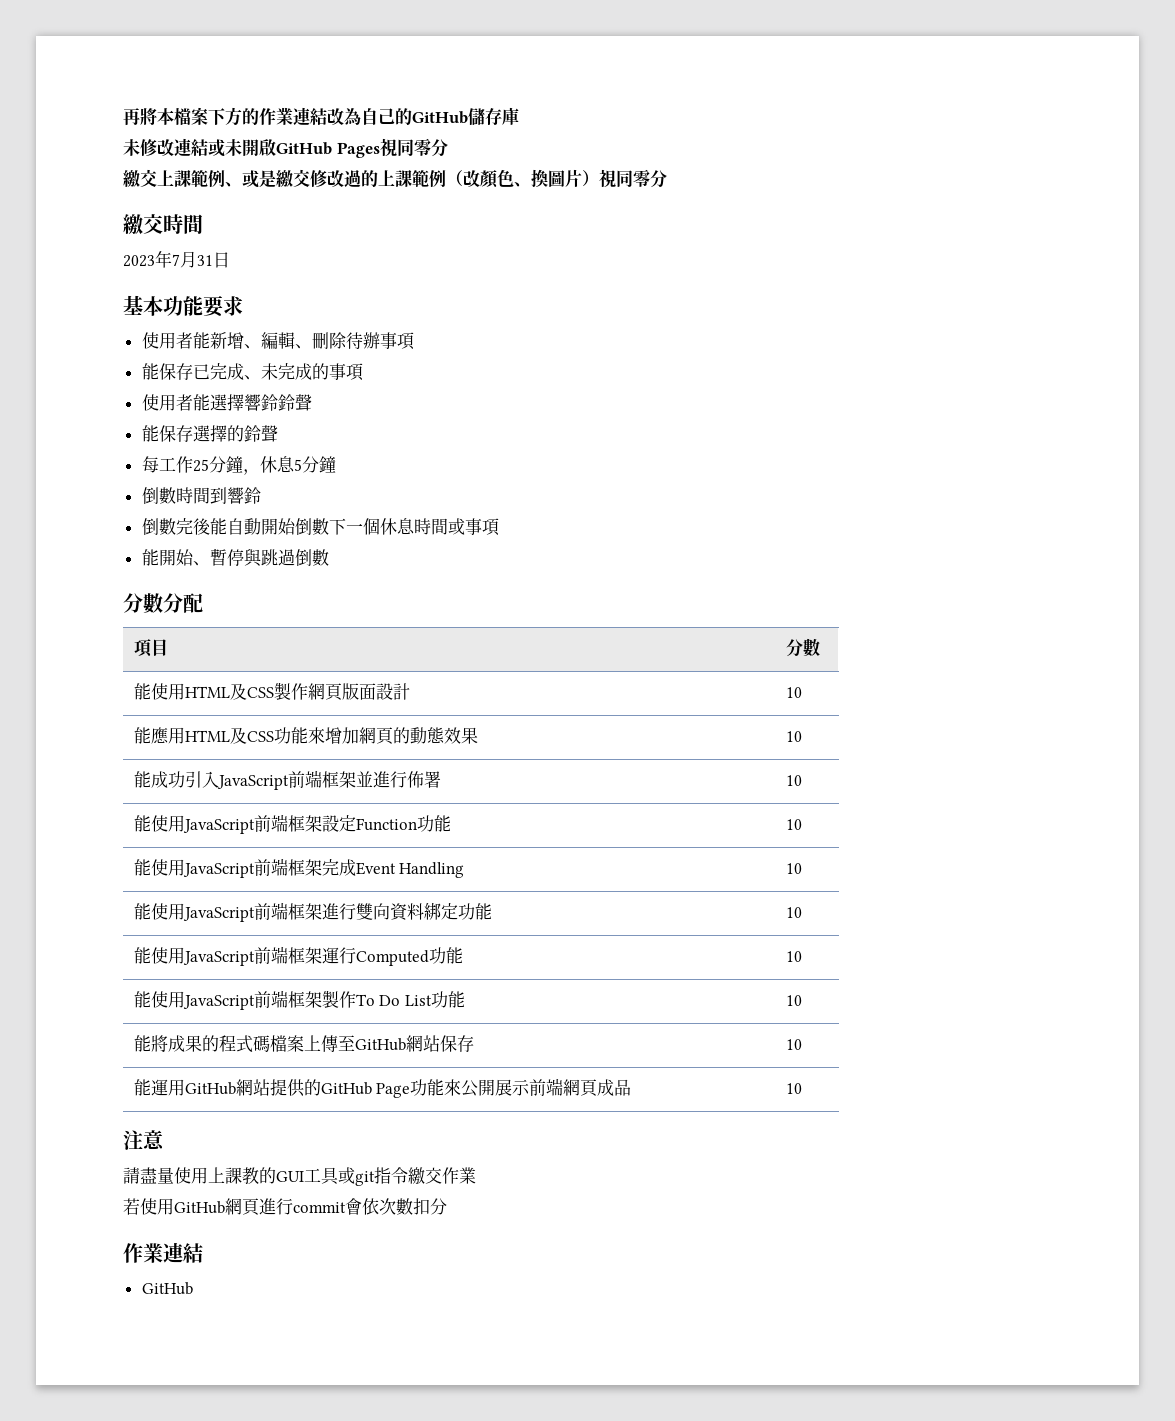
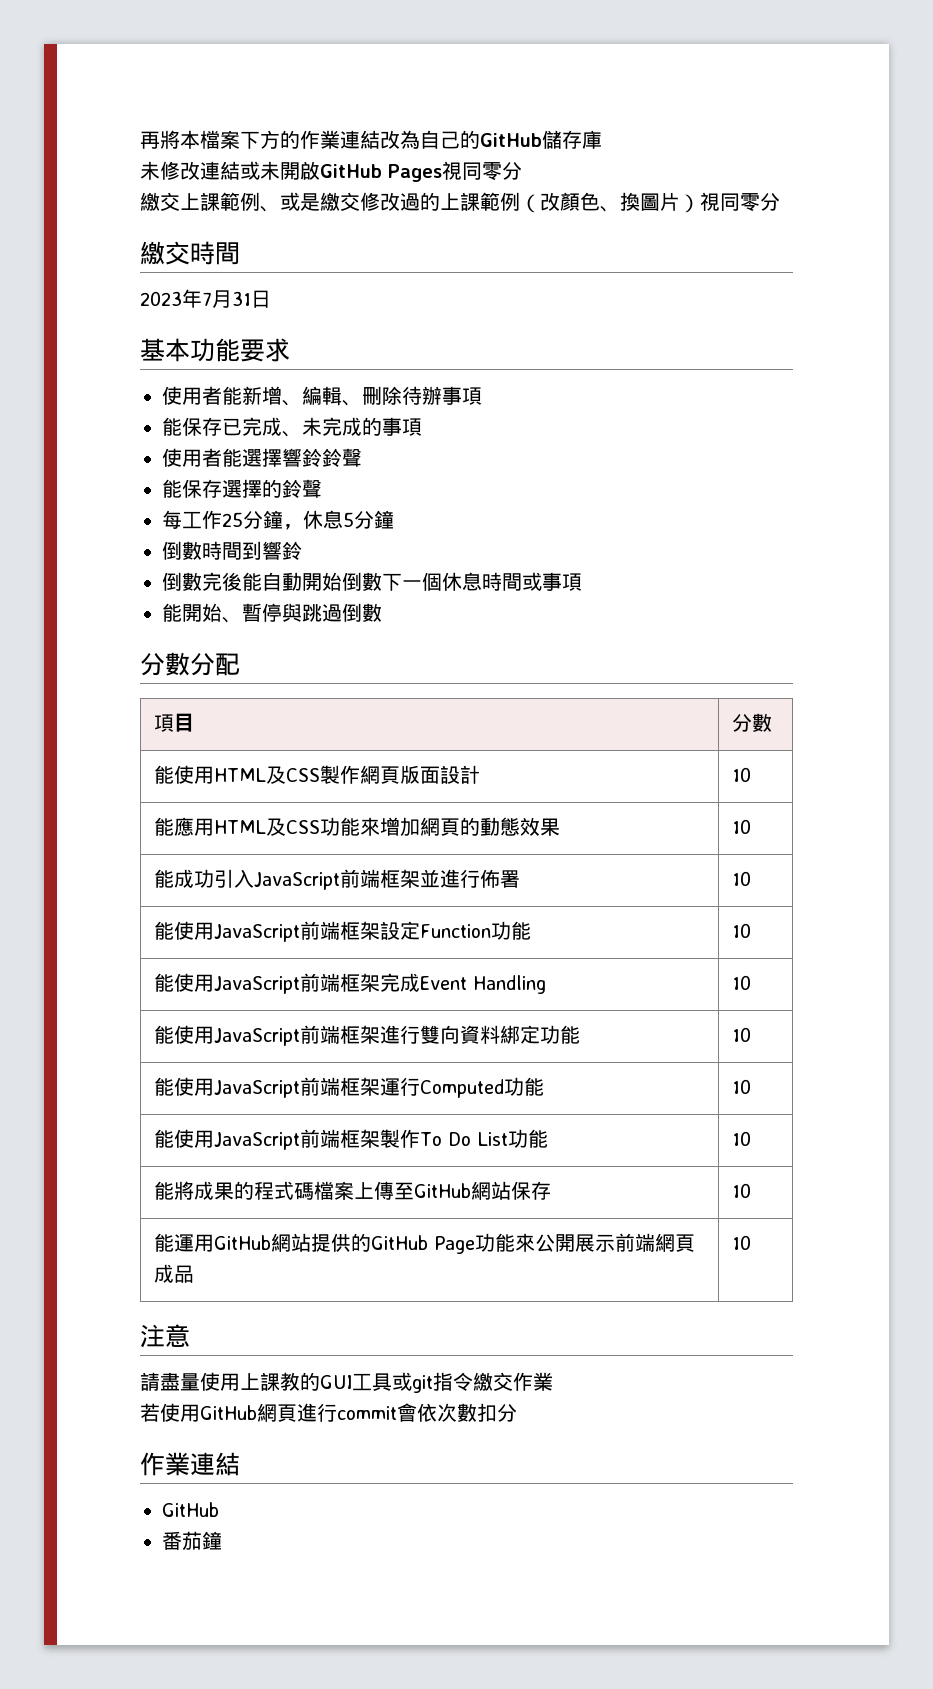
(193, 1288) none -> [162,1531,222,1551] // 番茄鐘

